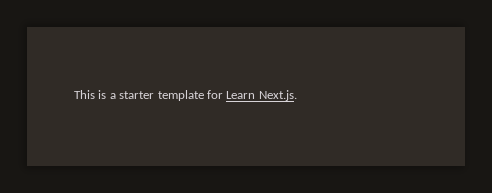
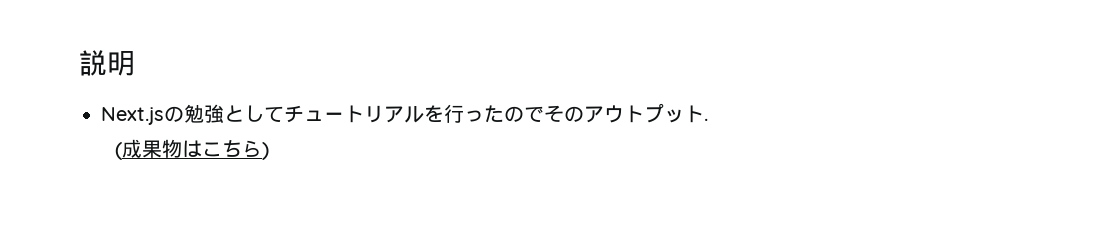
[74,90,297,101] This is a starter template for Learn Next.js. -> [79,50,135,76] [101,103,708,125] [114,139,269,160] 説明 // Next.jsの勉強としてチュートリアルを行ったのでそのアウトプット. // (成果物はこちら)

